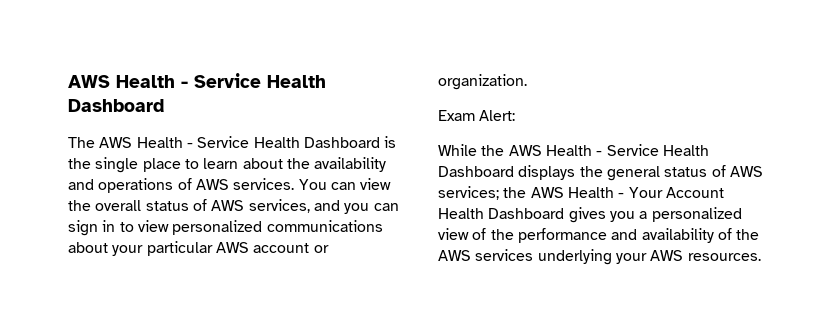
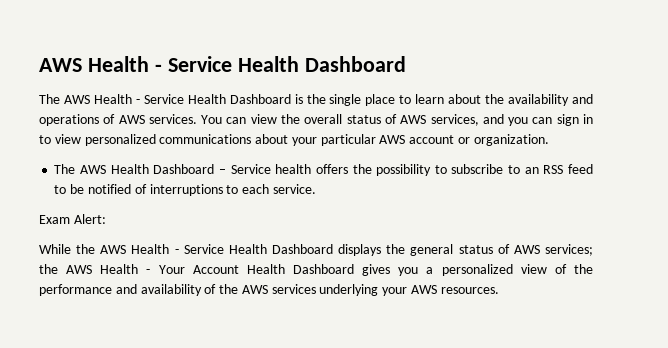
(527, 82) none -> [54,164,593,176] [54,184,316,196] // The AWS Health Dashboard – Service health offers the possibility to subscribe to an RSS feed to be notified of interruptions to each service.

